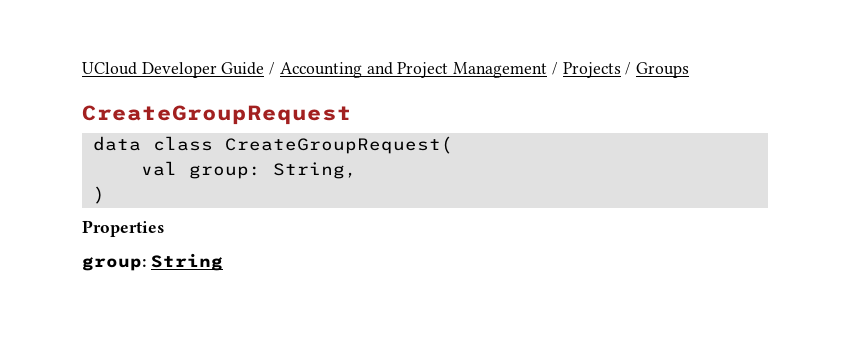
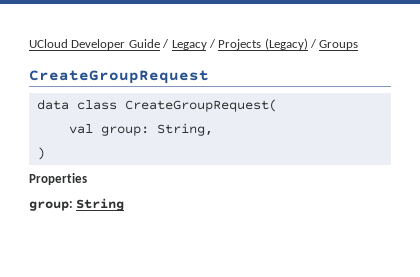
[279,62,548,78] Accounting and Project Management -> [171,40,207,50] Legacy
(621, 70) none -> [264,38,308,50] (Legacy)

